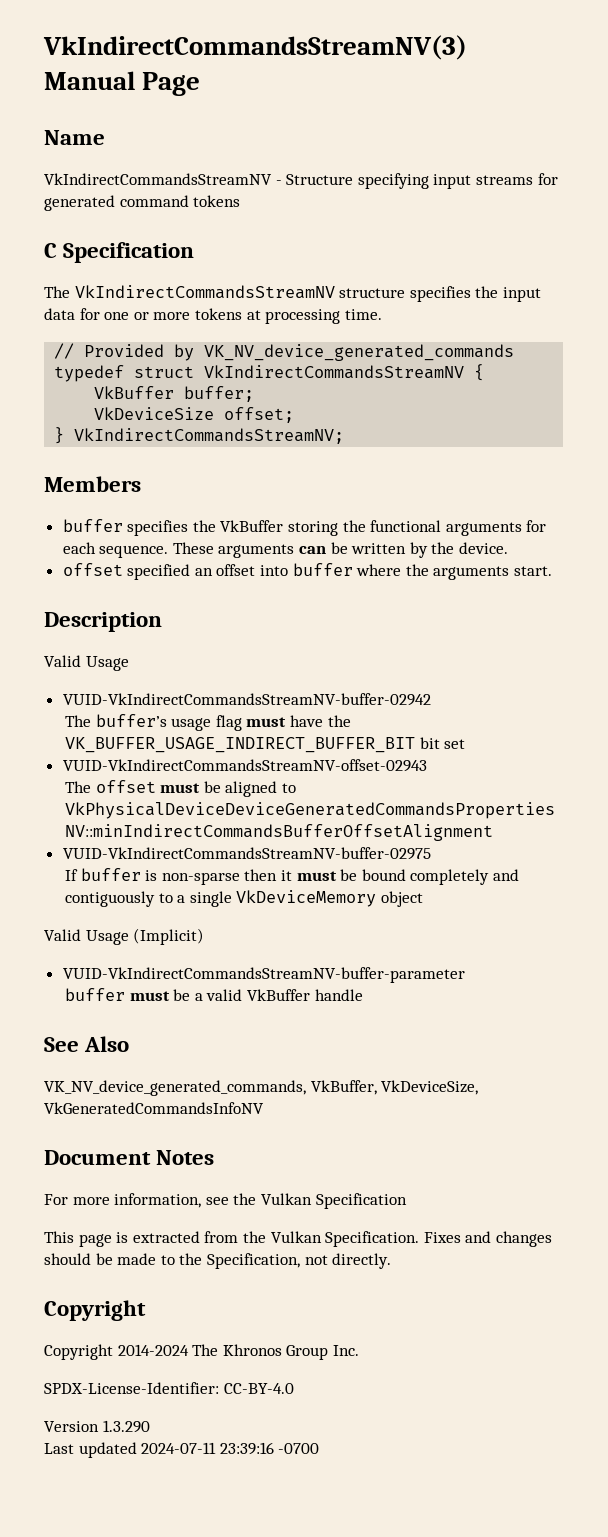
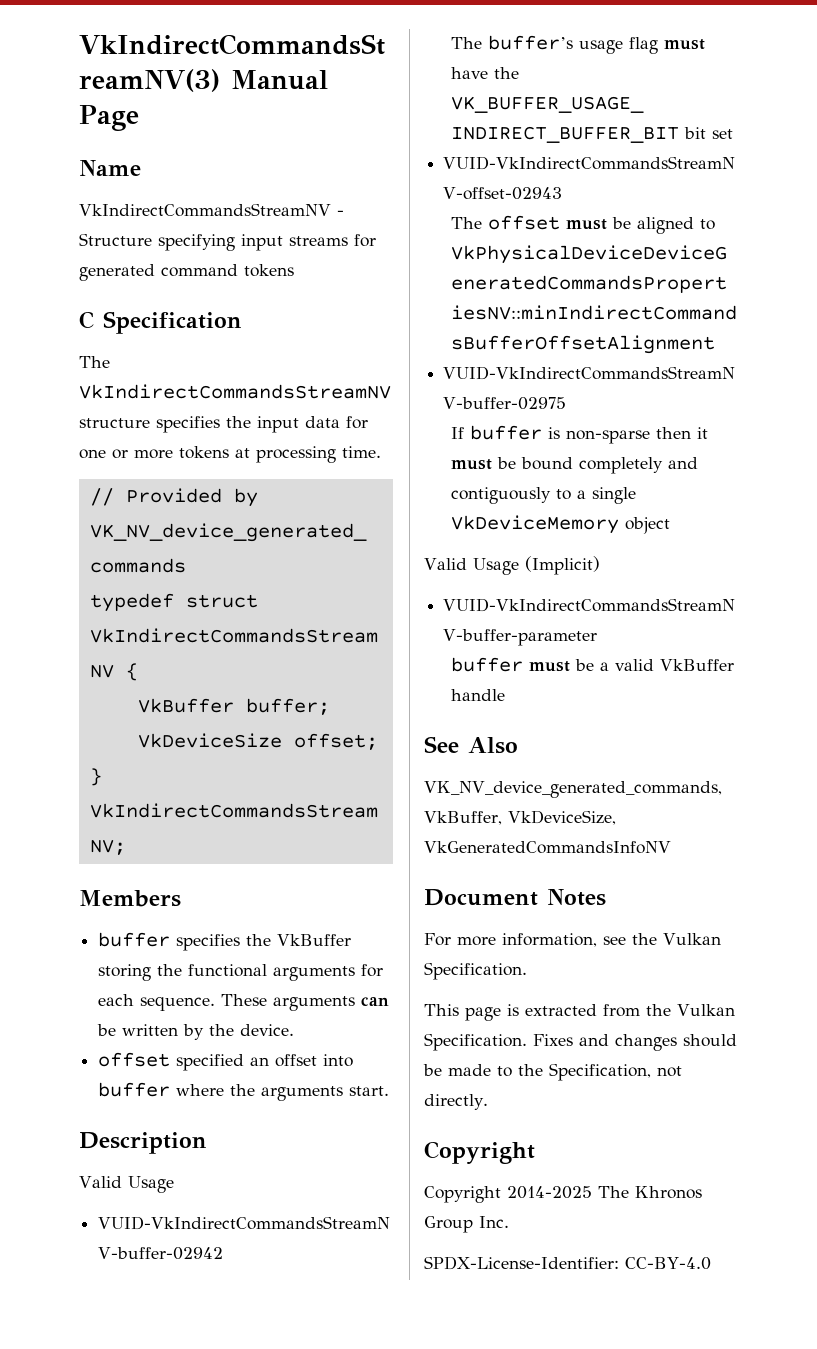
[315,1193,407,1209] Specification -> [424,962,527,980] Specification.
[117,1344,189,1356] 2014-2024 -> [507,1186,592,1199] 2014-2025
[44,1420,150,1433] [44,1442,320,1458] // Version 1.3.290 // Last updated 2024-07-11 23:39:16 -0700 -> (711, 1263) none

